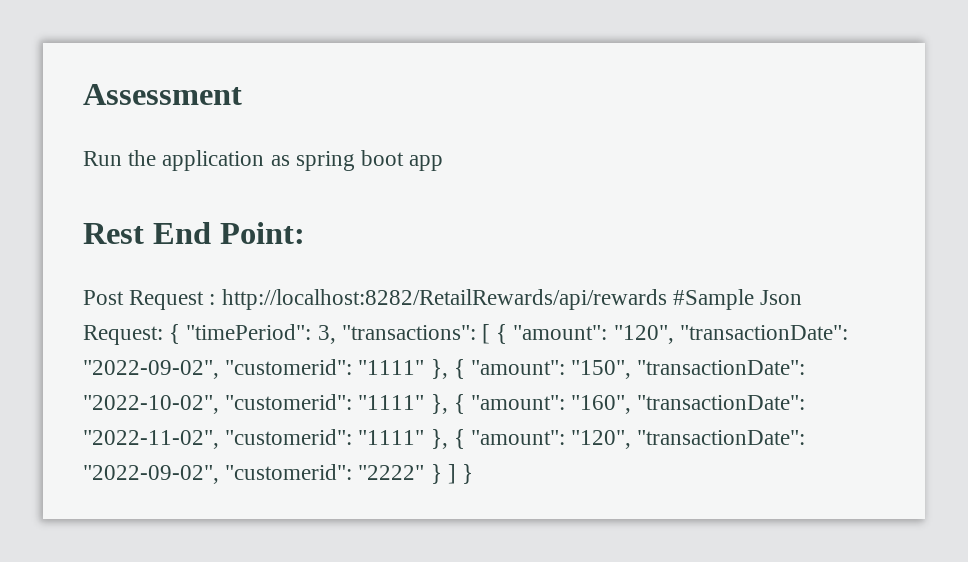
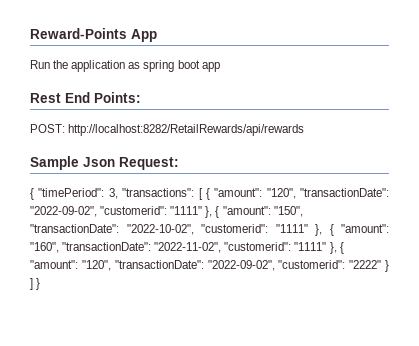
[83,84,242,105] Assessment -> [30,28,157,42] Reward-Points App
[219,222,305,244] [83,290,216,310] Point: // Post Request : -> [94,92,141,103] [30,124,65,133] Points: // POST:
[672,289,754,310] #Sample -> [30,156,79,170] // Sample
(163, 335) none -> (179, 163) //

